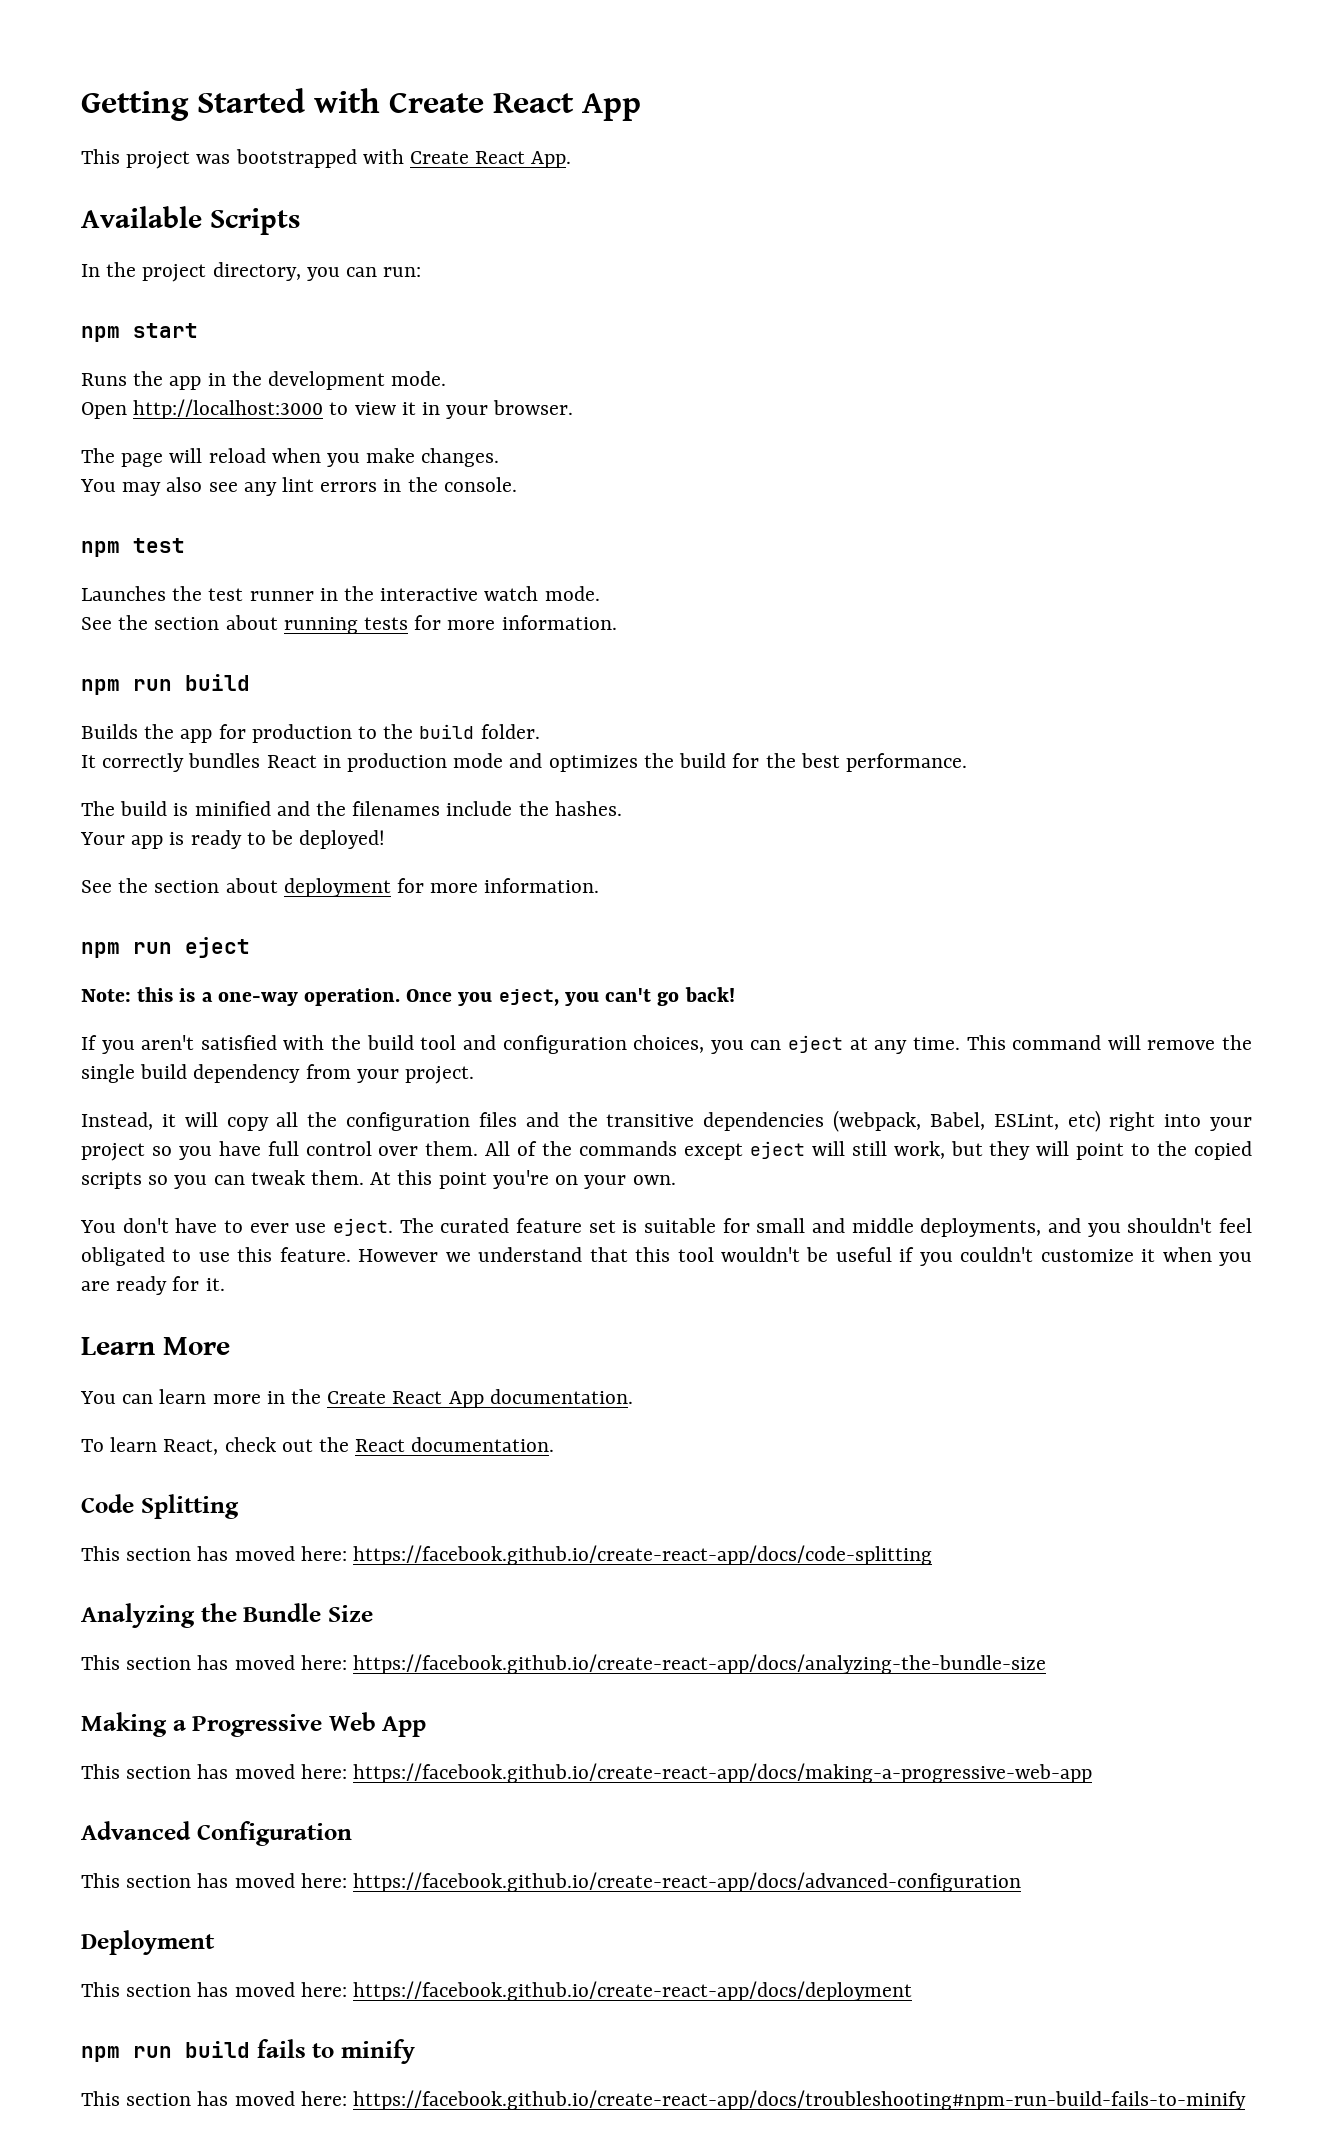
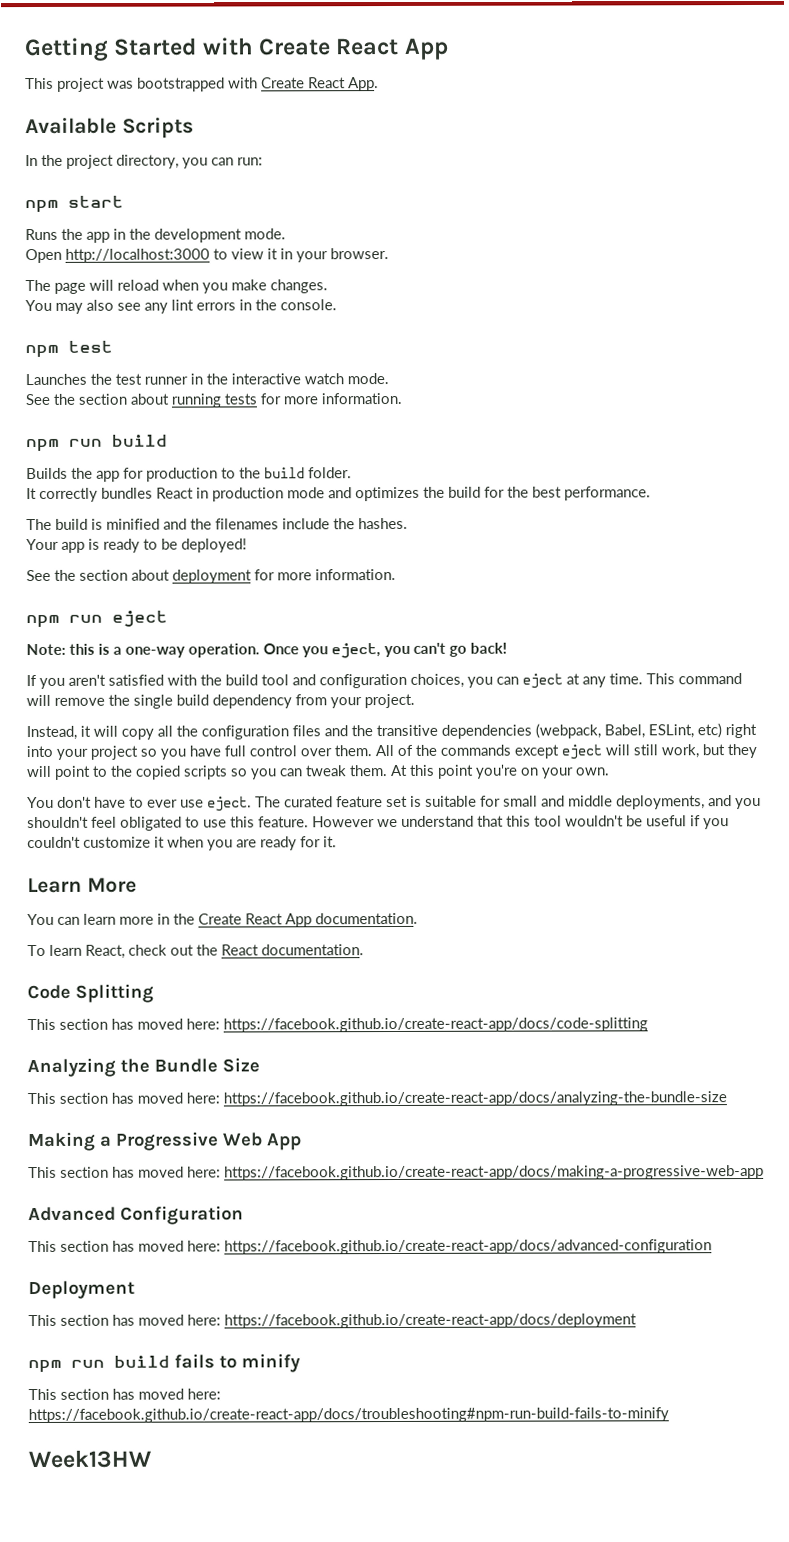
(1247, 2100) none -> [28,1449,151,1469] // Week13HW

